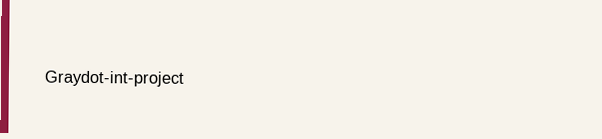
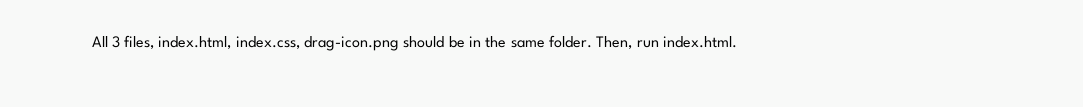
[44,70,184,87] Graydot-int-project -> [91,35,738,51] All 3 files, index.html, index.css, drag-icon.png should be in the same folder. Then, run index.html.

